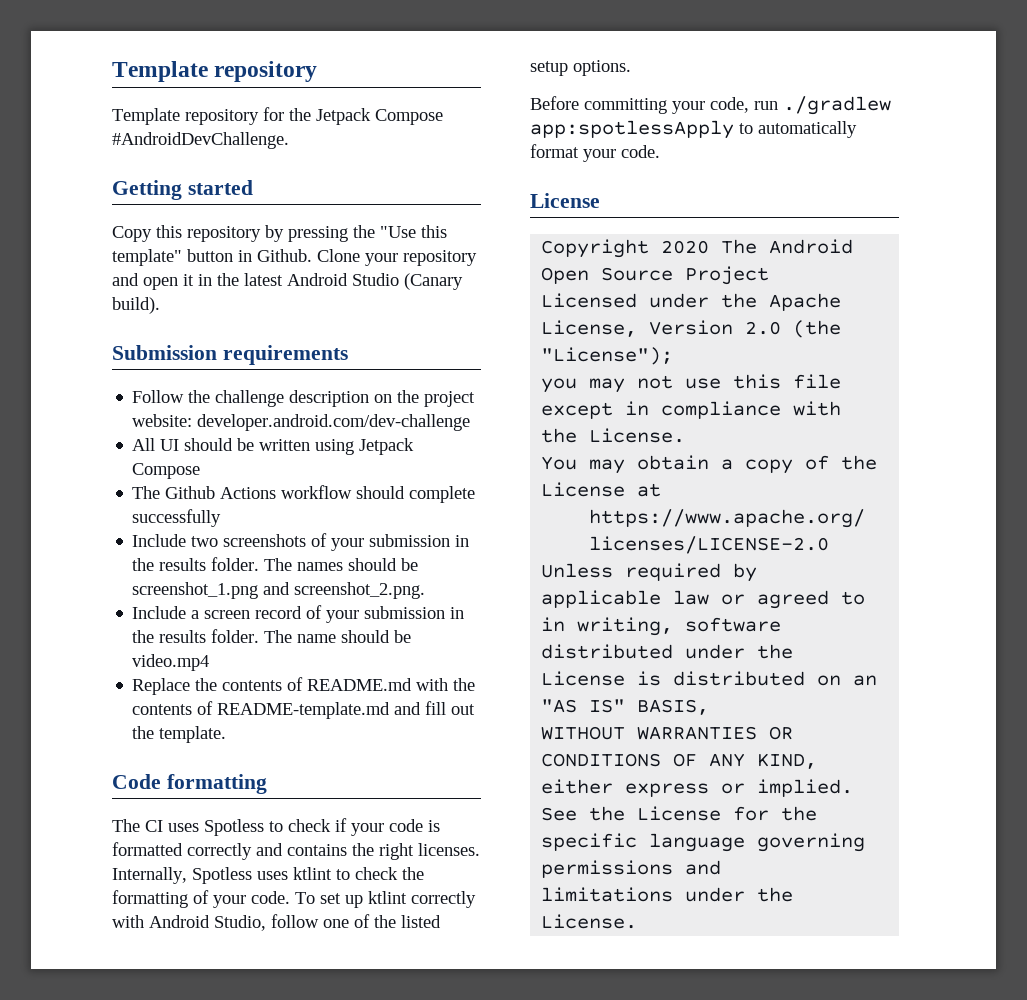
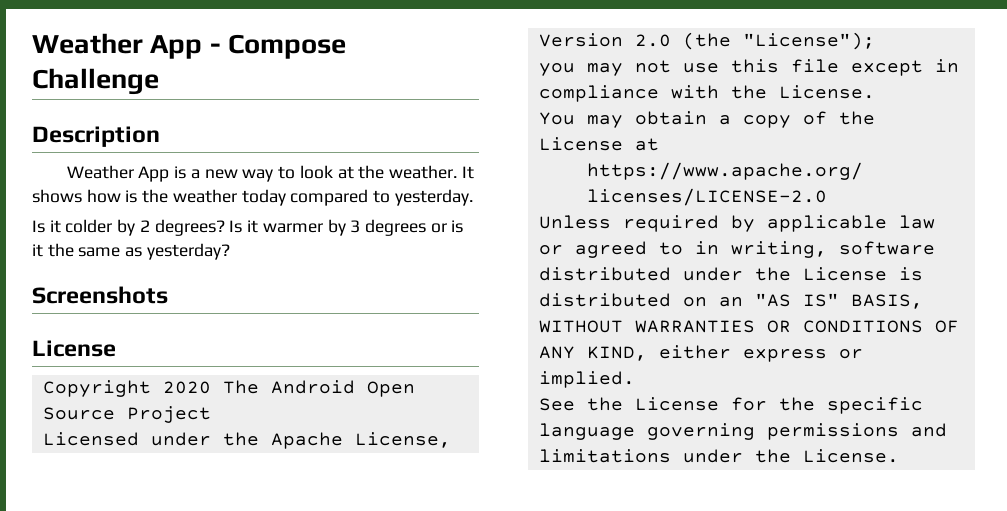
[112,61,318,82] [112,107,443,125] [112,132,289,149] [112,180,253,200] [112,225,447,242] [112,249,477,266] [112,273,463,290] [112,297,160,314] [112,345,348,365] [132,390,476,407] [132,414,471,431] [132,438,415,455] [132,463,201,479] [132,485,476,503] [132,509,222,527] [132,533,470,551] [132,557,419,571] [132,582,426,599] [132,605,465,623] [132,629,412,643] [132,654,210,671] [132,677,476,695] [132,701,476,719] [132,726,227,743] [112,774,267,794] [112,818,440,836] [112,842,480,860] [112,867,424,884] [112,890,476,908] [112,914,441,931] [530,60,631,76] [530,96,891,115] [530,120,857,139] [530,144,660,162] Template repository // Template repository for the Jetpack Compose #AndroidDevChallenge. // Getting started // Copy this repository by pressing the "Use this template" button in Github. Clone your repository and open it in the latest Android Studio (Canary build). // Submission requirements // Follow the challenge description on the project website: developer.android.com/dev-challenge // All UI should be written using Jetpack Compose // The Github Actions workflow should complete successfully // Include two screenshots of your submission in the results folder. The names should be screenshot_1.png and screenshot_2.png. // Include a screen record of your submission in the results folder. The name should be video.mp4 // Replace the contents of README.md with the contents of README-template.md and fill out the template. // Code formatting // The CI uses Spotless to check if your code is formatted correctly and contains the right licenses. Internally, Spotless uses ktlint to check the formatting of your code. To set up ktlint correctly with Android Studio, follow one of the listed setup options. // Before committing your code, run ./gradlew app:spotlessApply to automatically format your code. -> [32,33,347,59] [32,68,159,95] [32,126,160,147] [66,165,474,182] [32,189,473,206] [32,219,464,236] [32,243,230,260] [32,286,168,304] Weather App - Compose Challenge // Description // Weather App is a new way to look at the weather. It shows how is the weather today compared to yesterday. // Is it colder by 2 degrees? Is it warmer by 3 degrees or is it the same as yesterday? // Screenshots

